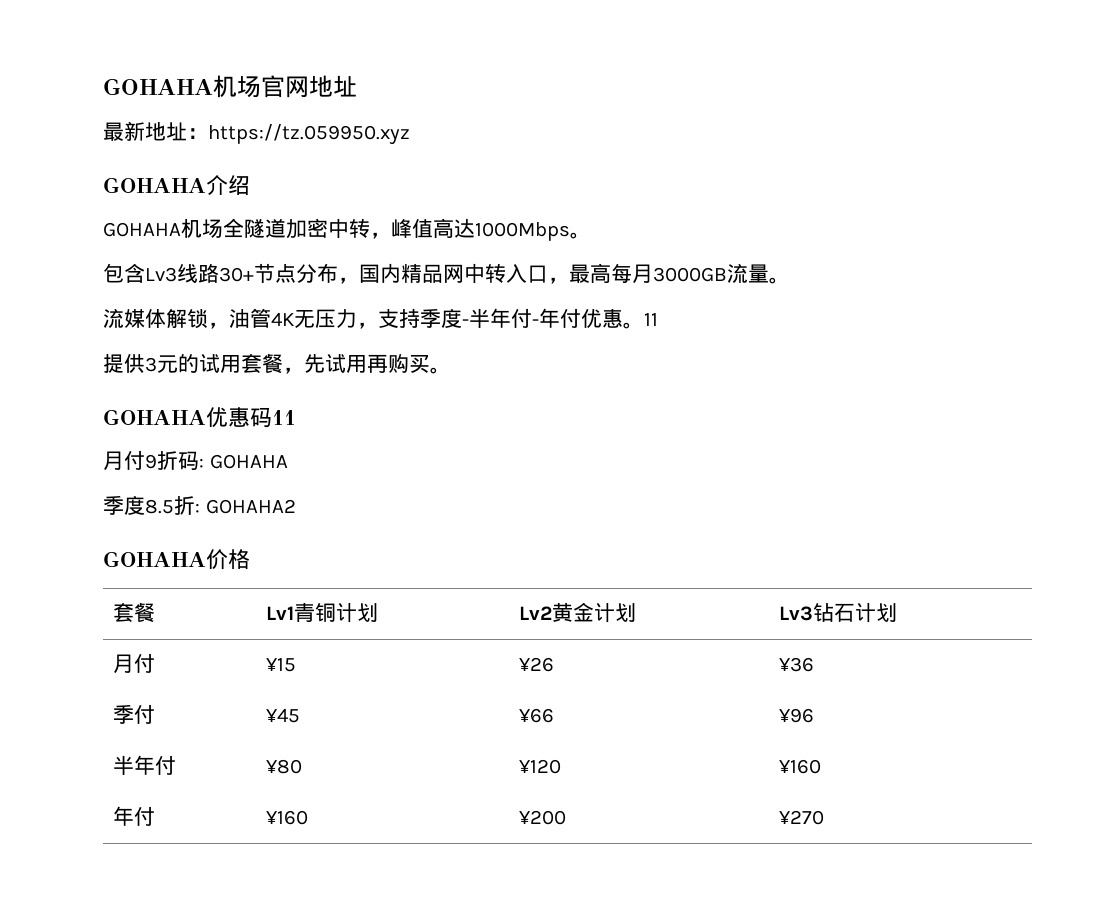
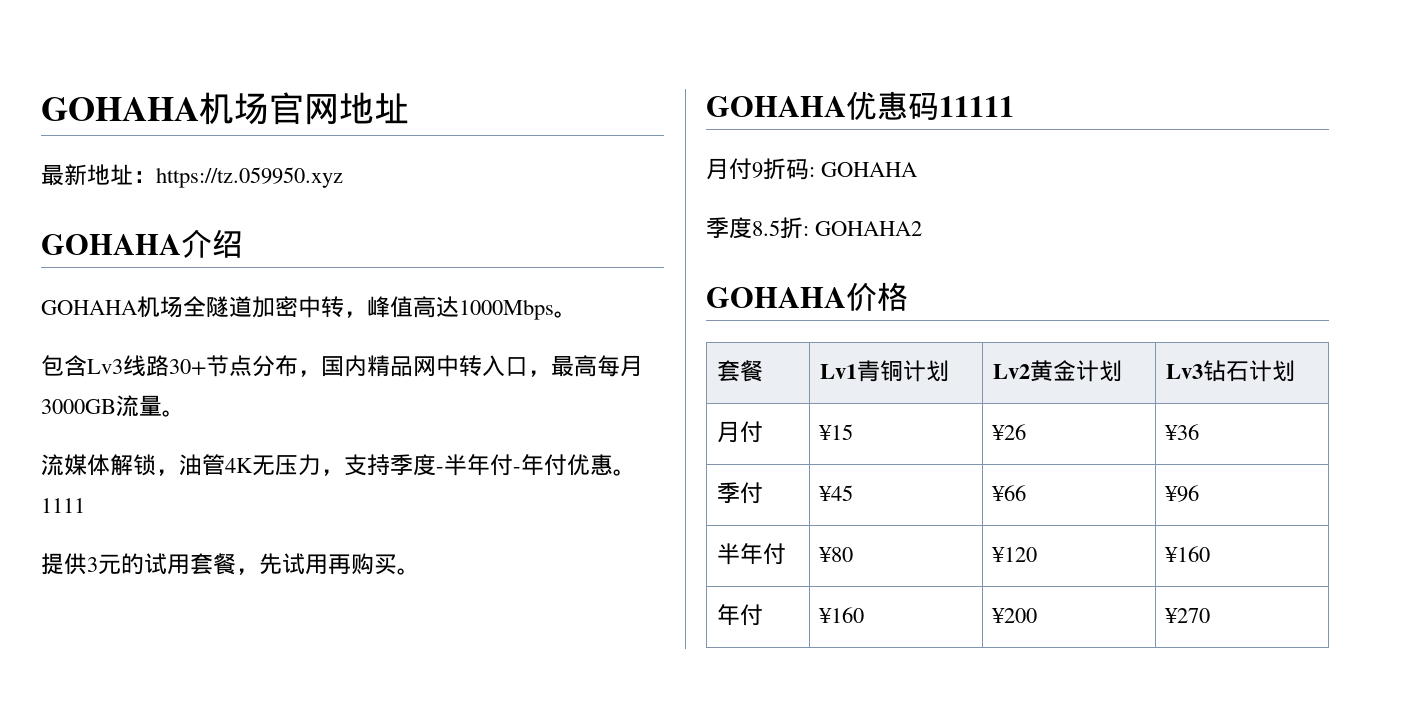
[644,313,658,326] 11 -> [41,498,85,513] 1111
[272,410,296,425] 11 -> [939,96,1014,117] 11111

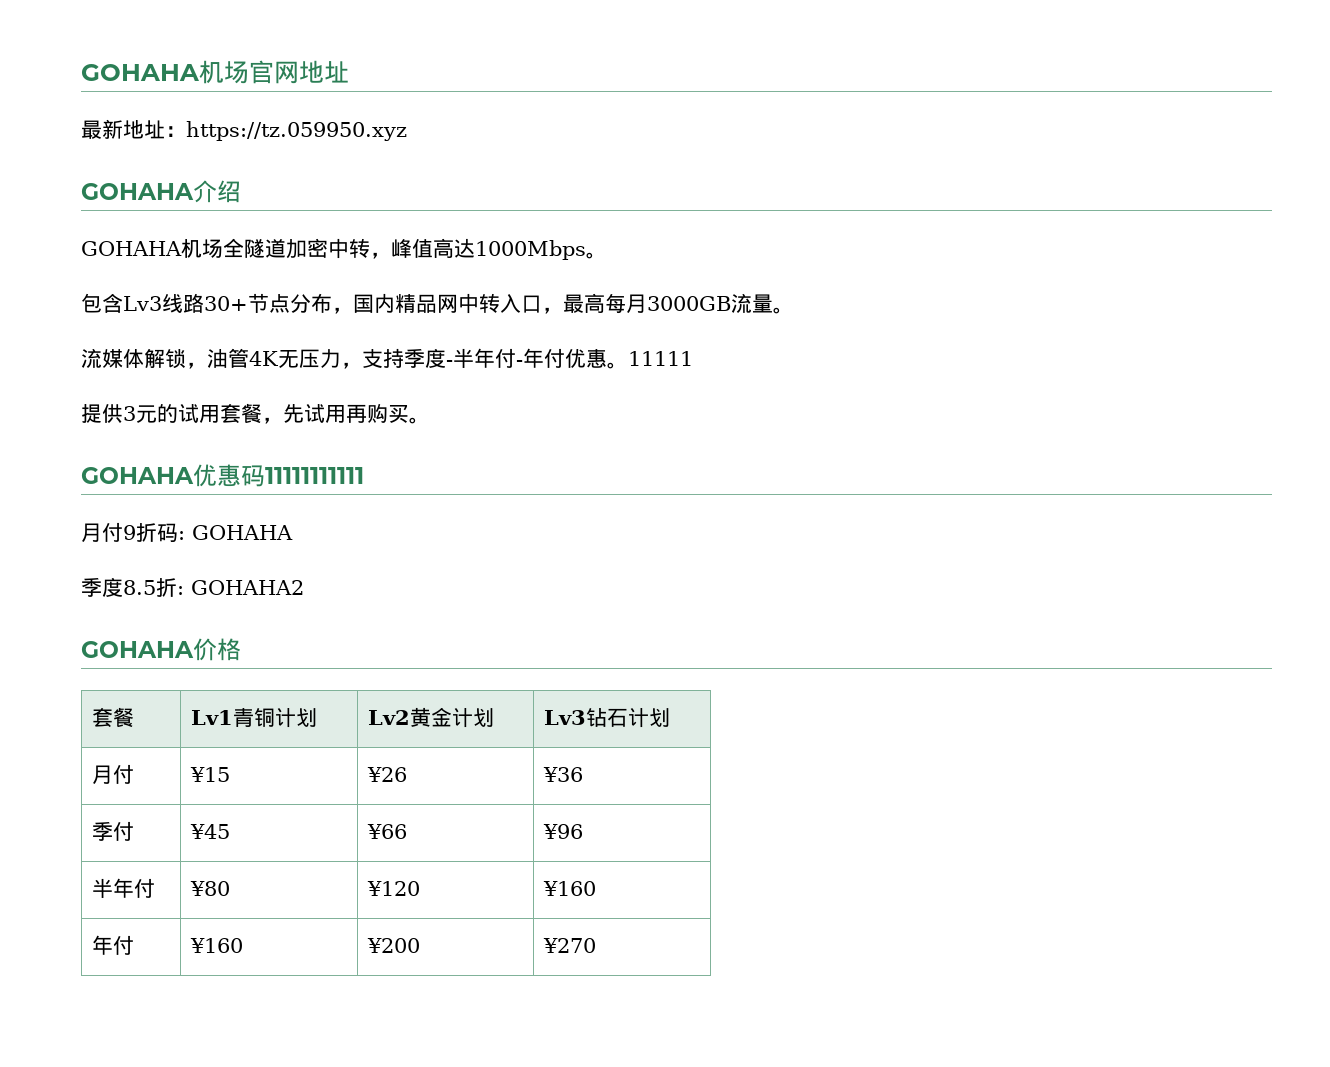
[41,498,85,513] 1111 -> [628,351,693,366] 11111
[939,96,1014,117] 11111 -> [265,467,364,484] 11111111111

